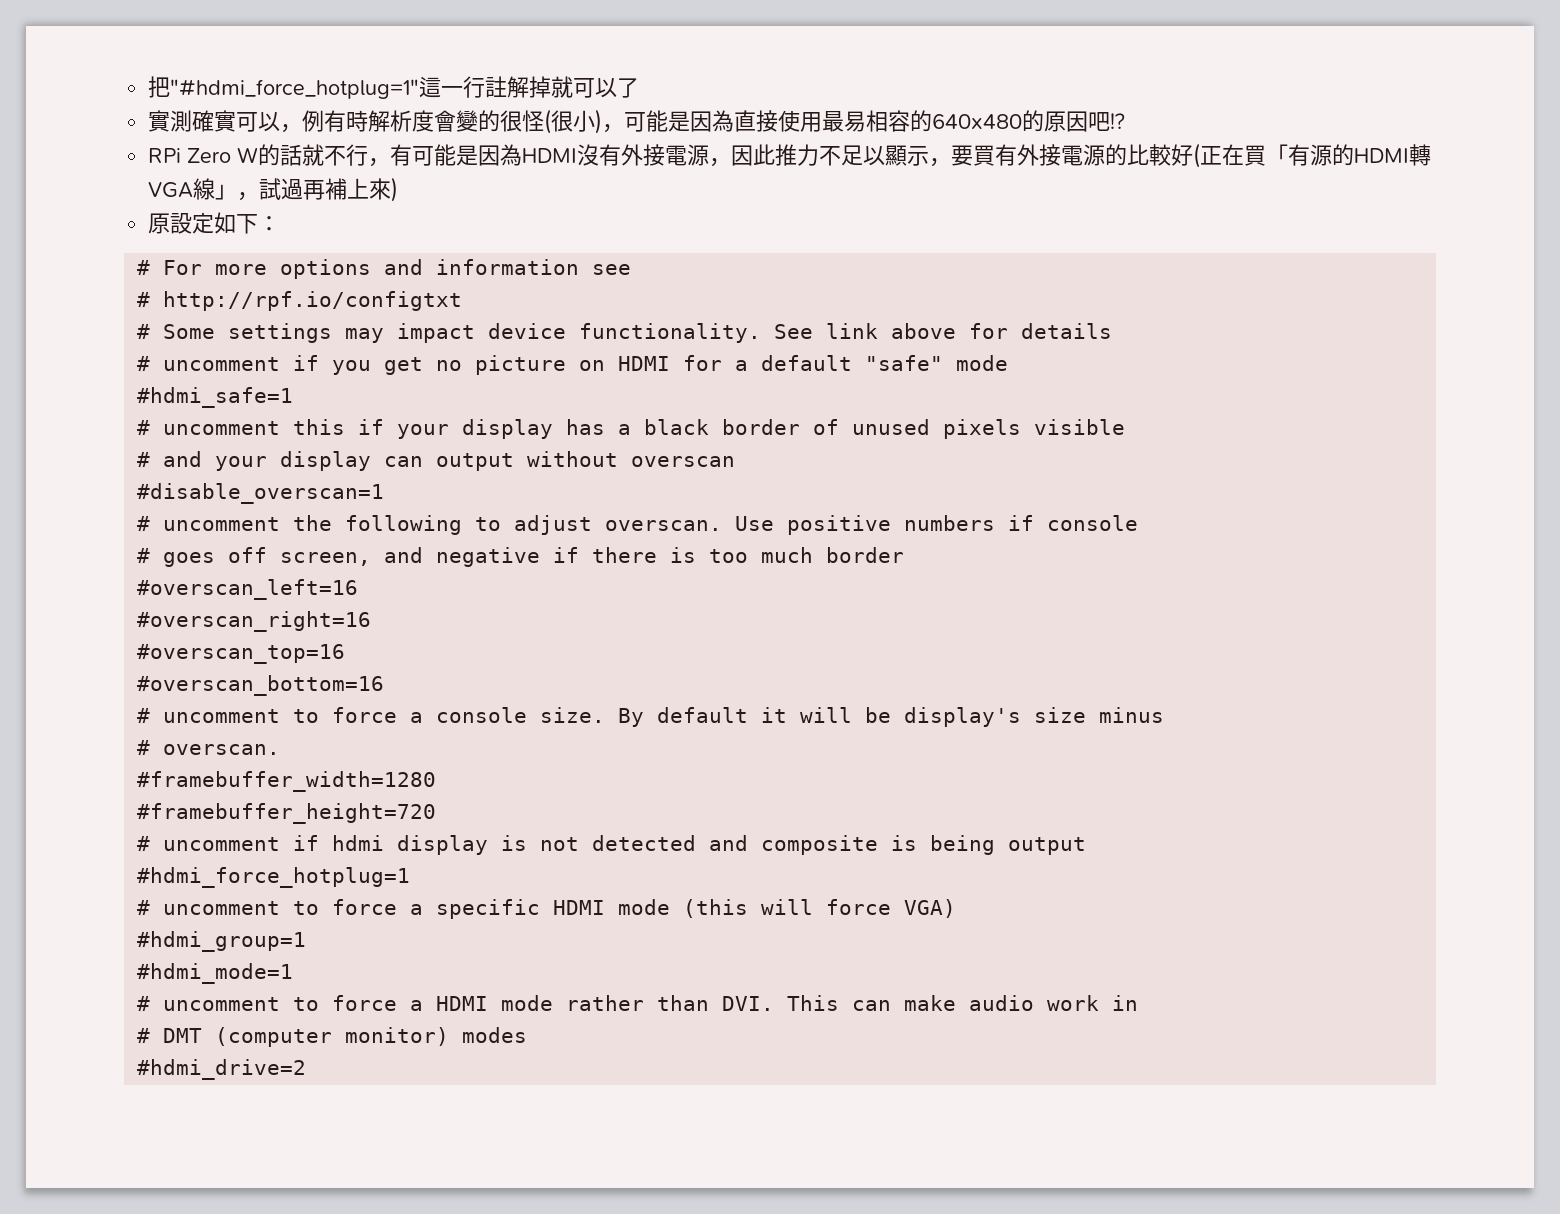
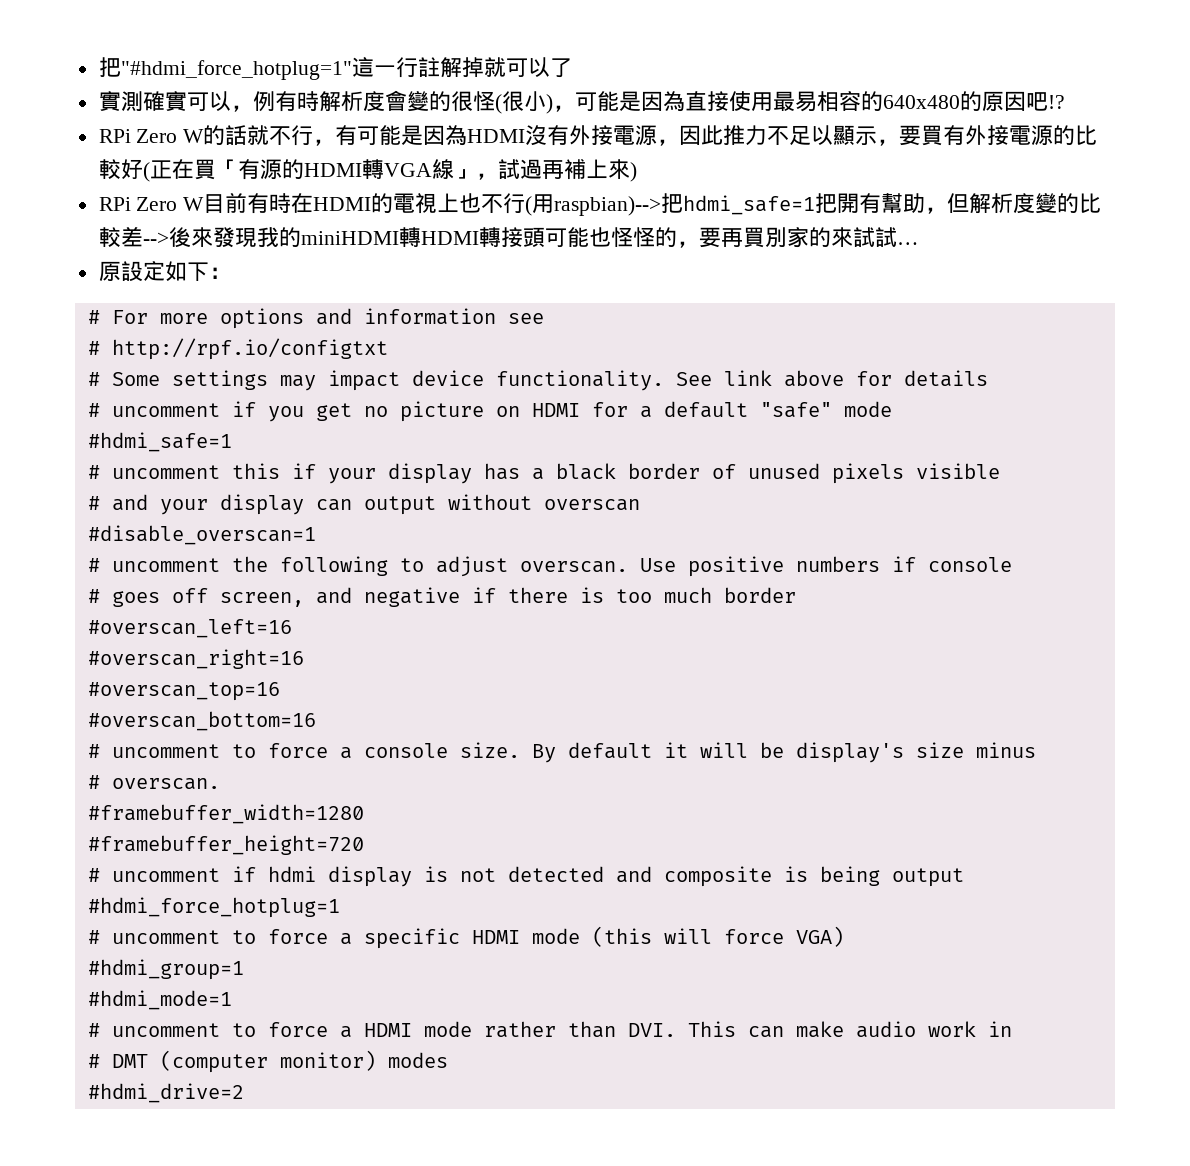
(399, 189) none -> [98,192,1102,216] [98,226,919,248] // RPi Zero W目前有時在HDMI的電視上也不行(用raspbian)-->把hdmi_safe=1把開有幫助，但解析度變的比較差-->後來發現我的miniHDMI轉HDMI轉接頭可能也怪怪的，要再買別家的來試試…

